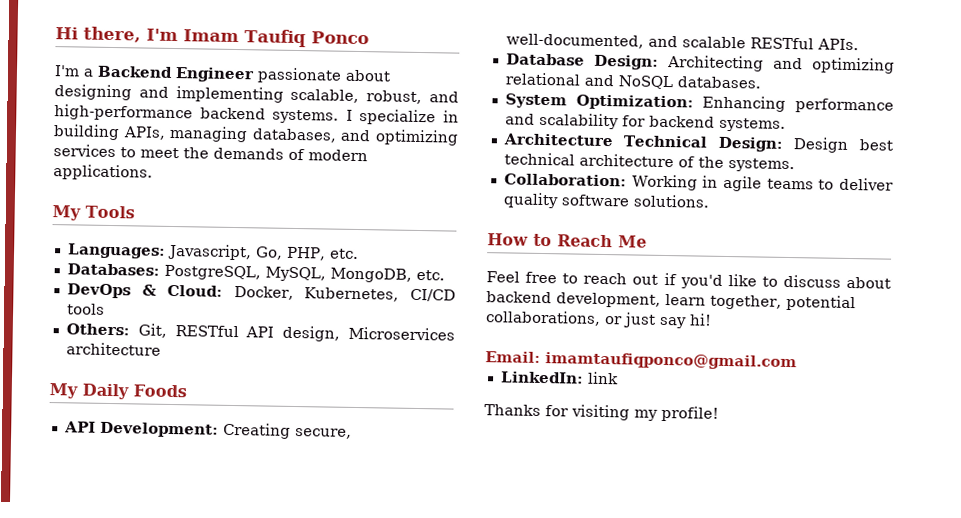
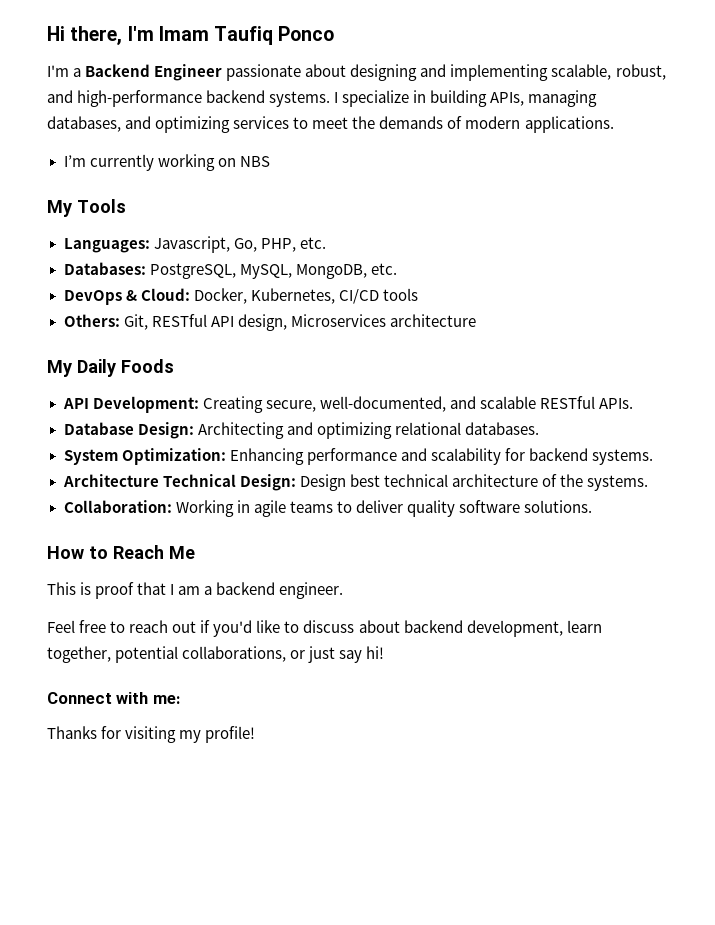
(153, 172) none -> [63,154,270,171] // I’m currently working on NBS
[583,74,673,90] and NoSQL -> (461, 428) none
(647, 241) none -> [47,582,344,599] // This is proof that I am a backend engineer.
[485,351,797,371] [500,371,619,385] Email: imamtaufiqponco@gmail.com // LinkedIn: link -> [47,692,180,704] Connect with me:

